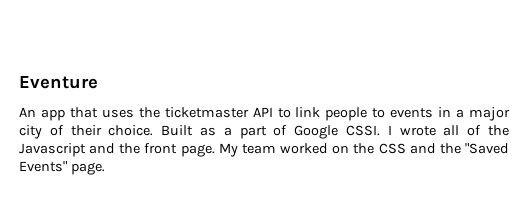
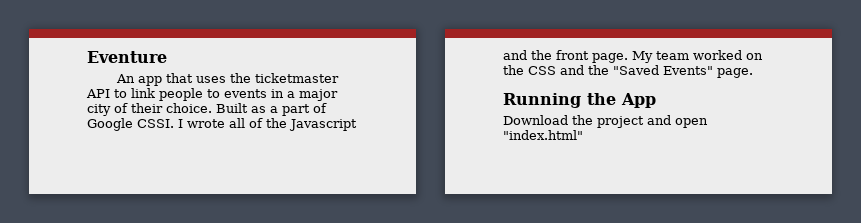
(105, 168) none -> [503,93,656,108] [503,115,708,128] [503,130,583,140] // Running the App // Download the project and open "index.html"

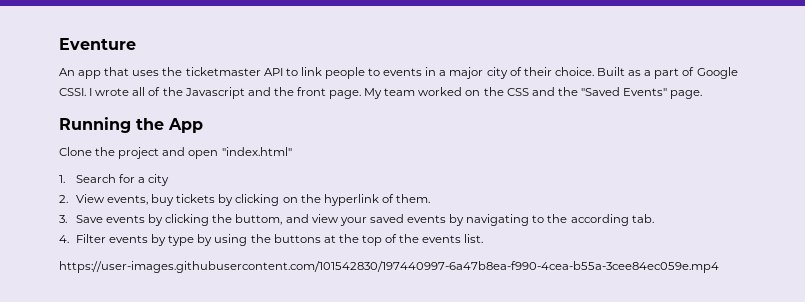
[503,115,568,125] Download -> [59,147,92,156] Clone
(583, 135) none -> [59,174,170,186] [59,194,430,206] [59,214,654,226] [59,234,484,246] [59,261,719,273] // 1. Search for a city // 2. View events, buy tickets by clicking on the hyperlink of them. // 3. Save events by clicking the buttom, and view your saved events by navigating to the according tab. // 4. Filter events by type by using the buttons at the top of the events list. // https://user-images.githubusercontent.com/101542830/197440997-6a47b8ea-f990-4cea-b55a-3cee84ec059e.mp4

